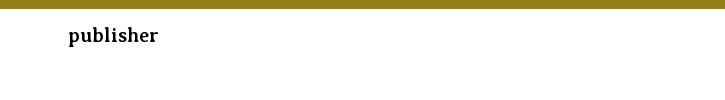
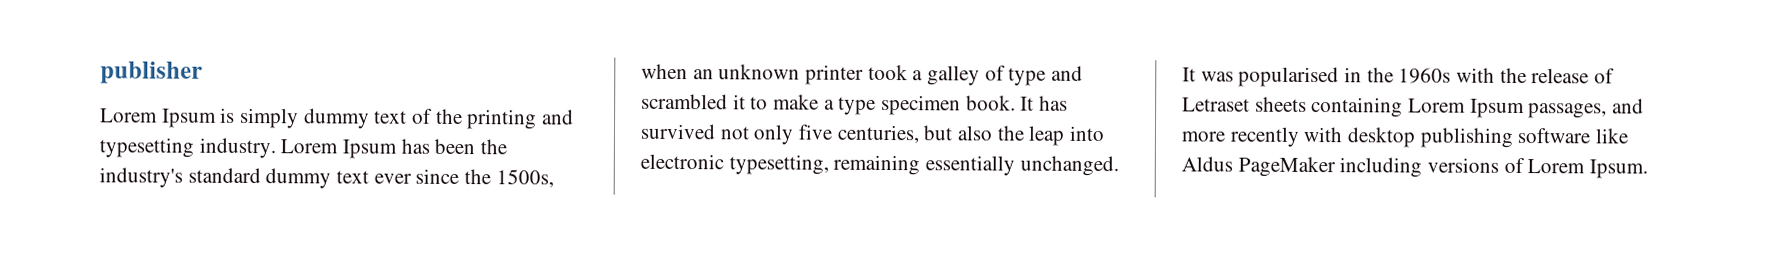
(159, 37) none -> [100,107,575,130] [99,137,508,159] [99,167,554,189] [641,63,1084,86] [641,93,1069,116] [640,123,1106,146] [640,153,1119,177] [1182,66,1616,88] [1182,96,1645,119] [1181,126,1630,148] [1181,156,1649,179] // Lorem Ipsum is simply dummy text of the printing and typesetting industry. Lorem Ipsum has been the industry's standard dummy text ever since the 1500s, when an unknown printer took a galley of type and scrambled it to make a type specimen book. It has survived not only five centuries, but also the leap into electronic typesetting, remaining essentially unchanged. It was popularised in the 1960s with the release of Letraset sheets containing Lorem Ipsum passages, and more recently with desktop publishing software like Aldus PageMaker including versions of Lorem Ipsum.

